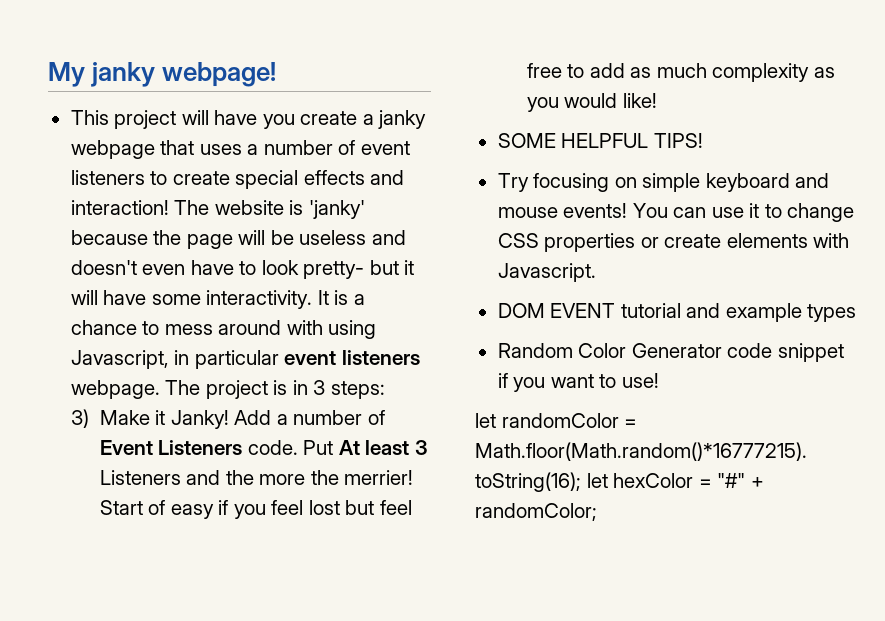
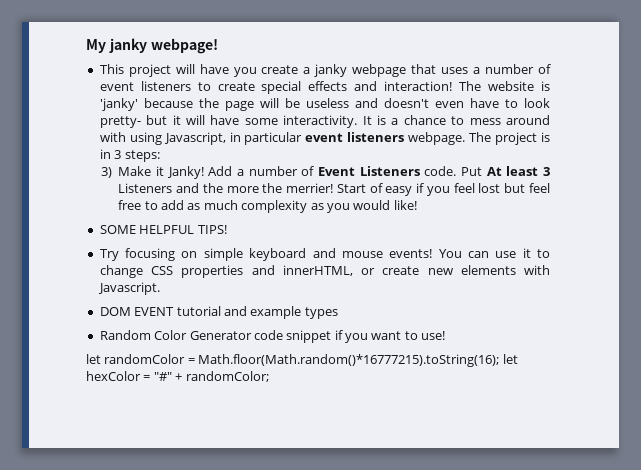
(636, 242) none -> [251,265,353,276] and innerHTML,
(722, 241) none -> [427,268,453,275] new

